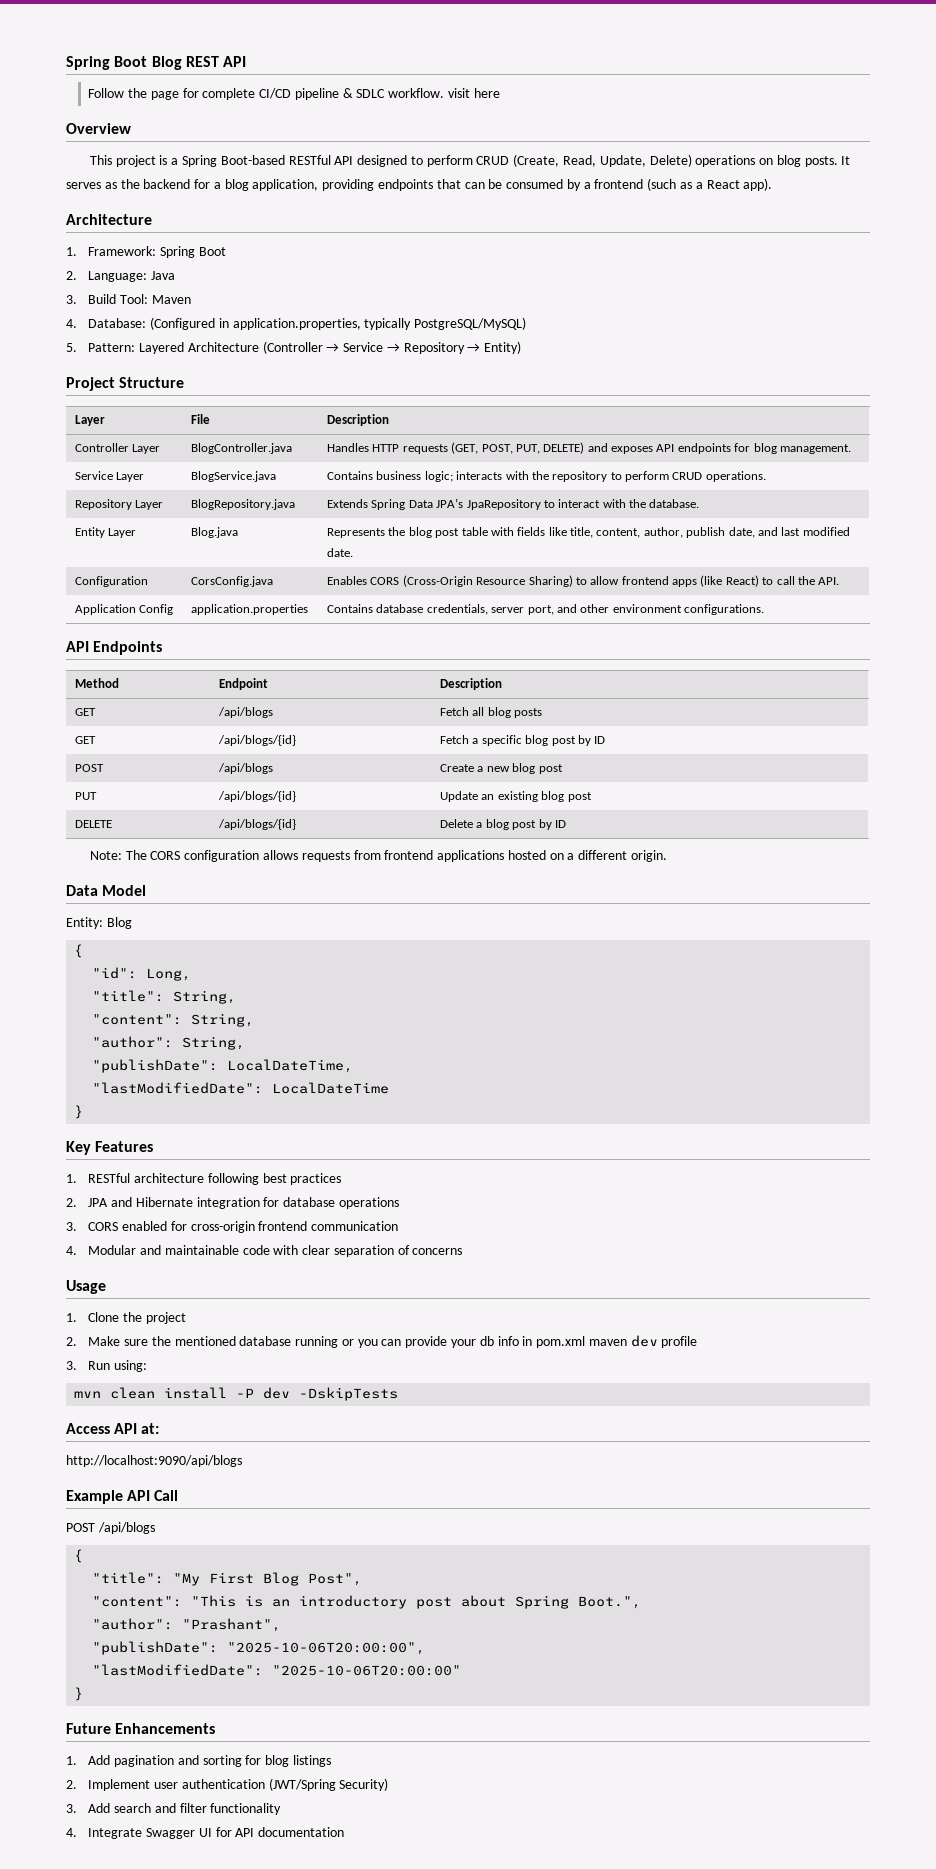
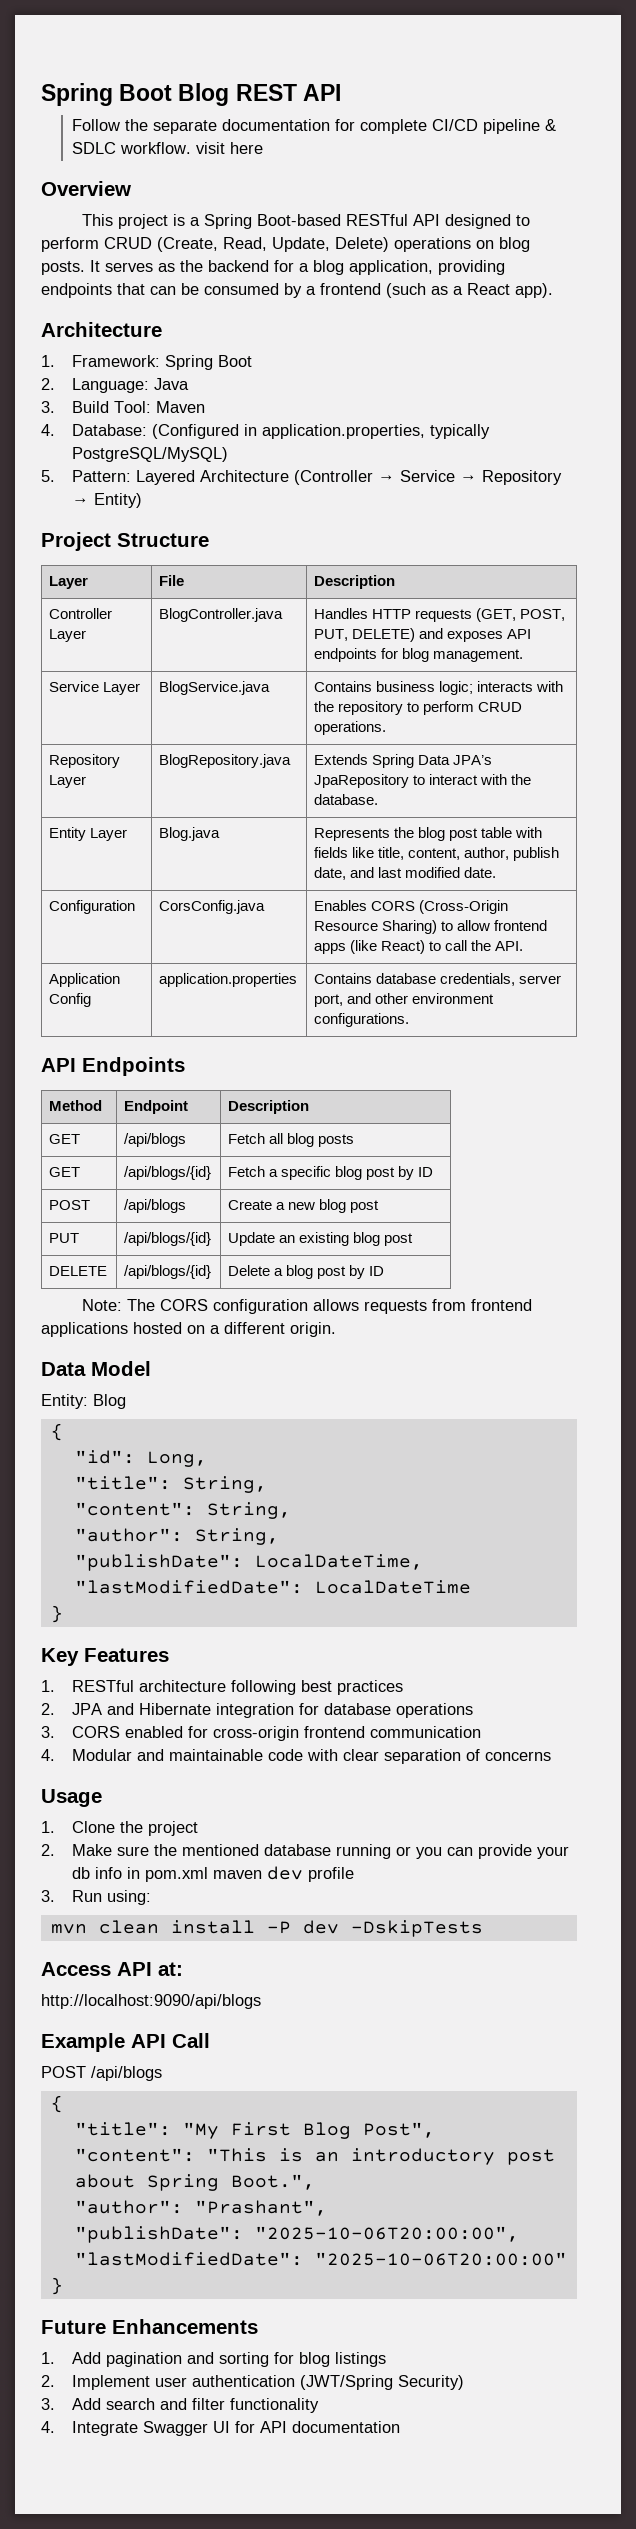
[150,91,179,100] page -> [153,119,331,134] separate documentation

